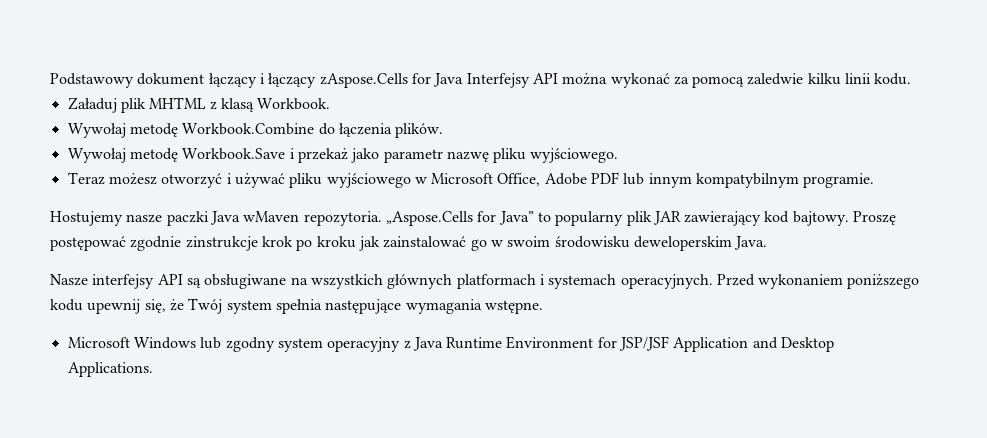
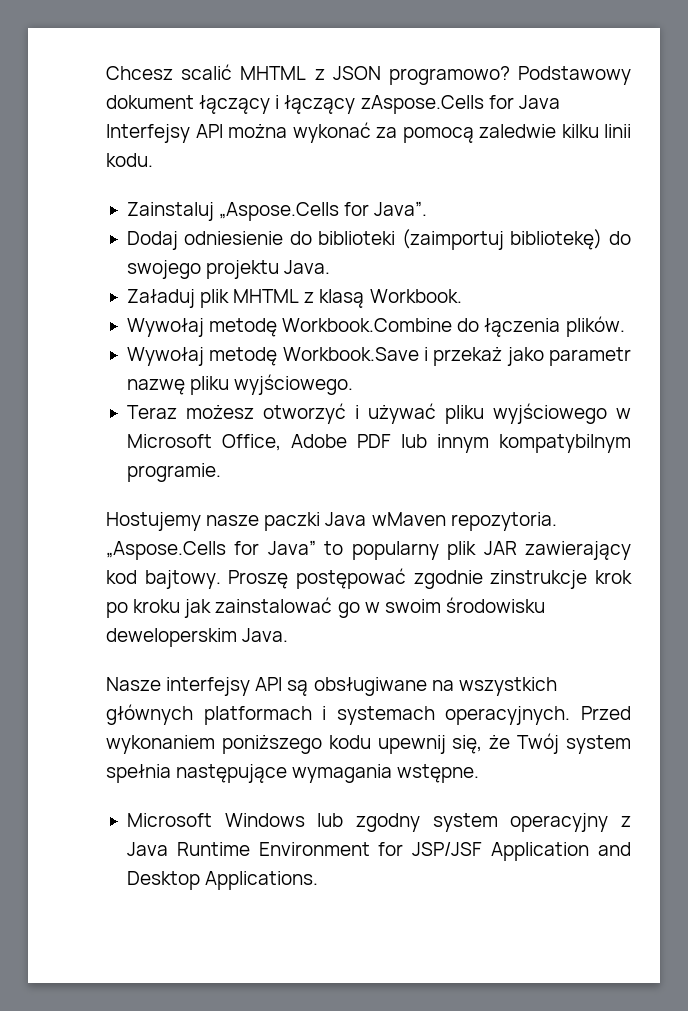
(50, 80) none -> [106,64,510,85] Chcesz scalić MHTML z JSON programowo?
(912, 79) none -> [126,201,428,221] [126,229,631,250] [126,260,331,279] // Zainstaluj „Aspose.Cells for Java”. // Dodaj odniesienie do biblioteki (zaimportuj bibliotekę) do swojego projektu Java.

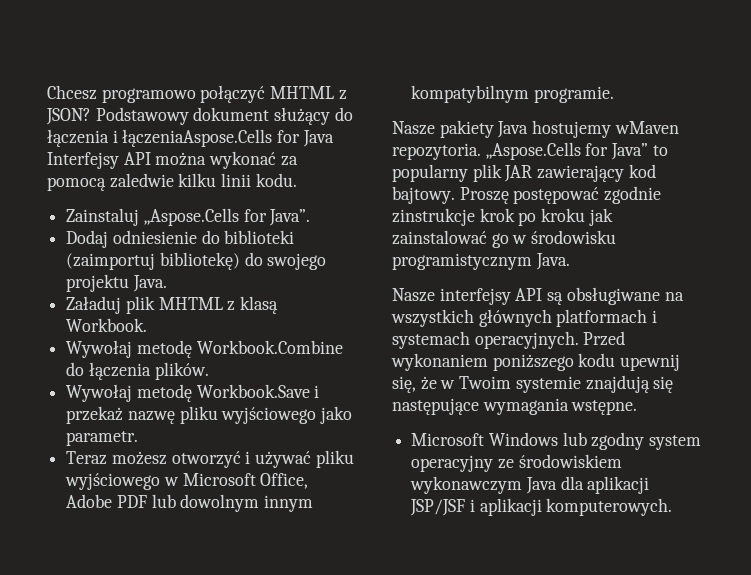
[181,64,631,85] [106,95,484,114] scalić MHTML z JSON programowo? Podstawowy dokument łączący i łączący zAspose.Cells -> [101,85,347,103] [46,107,353,125] [47,129,273,147] programowo połączyć MHTML z JSON? Podstawowy dokument służący do łączenia i łączeniaAspose.Cells
[506,347,632,366] [126,374,354,395] jako parametr nazwę pliku wyjściowego. -> [127,406,353,424] [66,431,139,446] nazwę pliku wyjściowego jako parametr.
(427, 441) none -> [180,494,260,512] dowolnym
[106,512,367,531] Hostujemy nasze paczki Java -> [392,120,612,138] Nasze pakiety Java hostujemy
[384,597,545,613] [106,628,237,647] swoim środowisku deweloperskim -> [531,230,617,244] [392,253,532,270] środowisku programistycznym
[517,733,632,754] [106,764,171,783] Twój system spełnia -> [440,375,674,393] w Twoim systemie znajdują się
[621,816,632,827] [126,842,632,861] [126,871,319,890] z Java Runtime Environment for JSP/JSF Application and Desktop Applications. -> [497,454,622,469] [410,476,650,494] [410,498,673,516] ze środowiskiem wykonawczym Java dla aplikacji JSP/JSF i aplikacji komputerowych.

